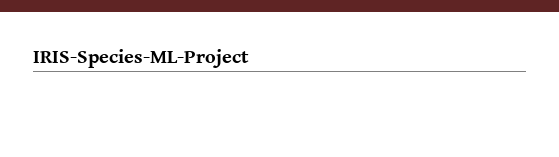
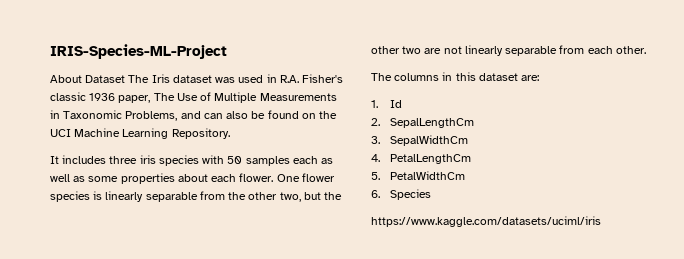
(249, 58) none -> [50,74,344,83] [50,92,337,103] [50,110,338,121] [50,128,230,139] [50,155,334,166] [50,173,335,184] [50,191,343,202] [371,45,646,56] [371,72,540,81] [371,100,402,108] [371,118,474,128] [371,135,468,146] [371,154,471,164] [371,171,465,180] [371,189,431,200] [371,216,601,227] // About Dataset The Iris dataset was used in R.A. Fisher's classic 1936 paper, The Use of Multiple Measurements in Taxonomic Problems, and can also be found on the UCI Machine Learning Repository. // It includes three iris species with 50 samples each as well as some properties about each flower. One flower species is linearly separable from the other two, but the other two are not linearly separable from each other. // The columns in this dataset are: // 1. Id // 2. SepalLengthCm // 3. SepalWidthCm // 4. PetalLengthCm // 5. PetalWidthCm // 6. Species // https://www.kaggle.com/datasets/uciml/iris

